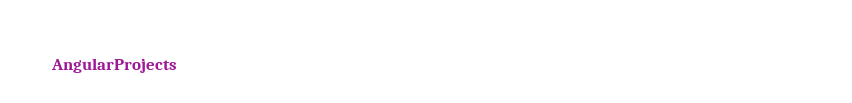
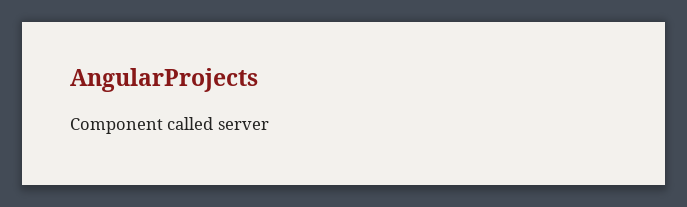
(177, 65) none -> [70,117,269,134] // Component called server

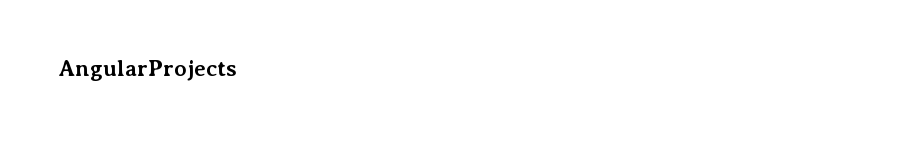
[70,117,269,134] // Component called server -> (237, 70) none

